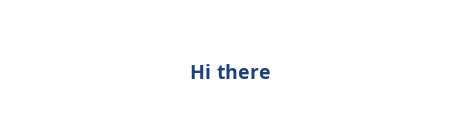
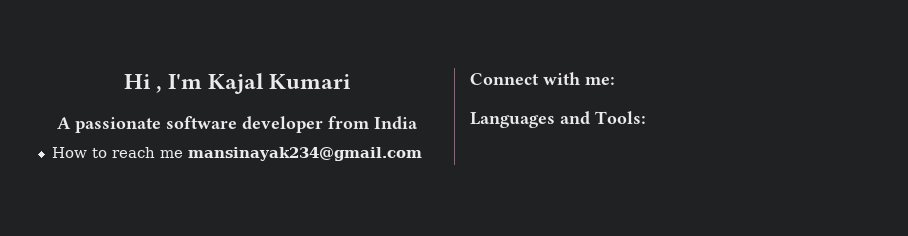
[216,64,271,79] there -> [155,73,352,94] [57,116,418,133] [51,147,422,161] [470,72,615,85] [470,111,646,128] , I'm Kajal Kumari // A passionate software developer from India // How to reach me mansinayak234@gmail.com // Connect with me: // Languages and Tools:

